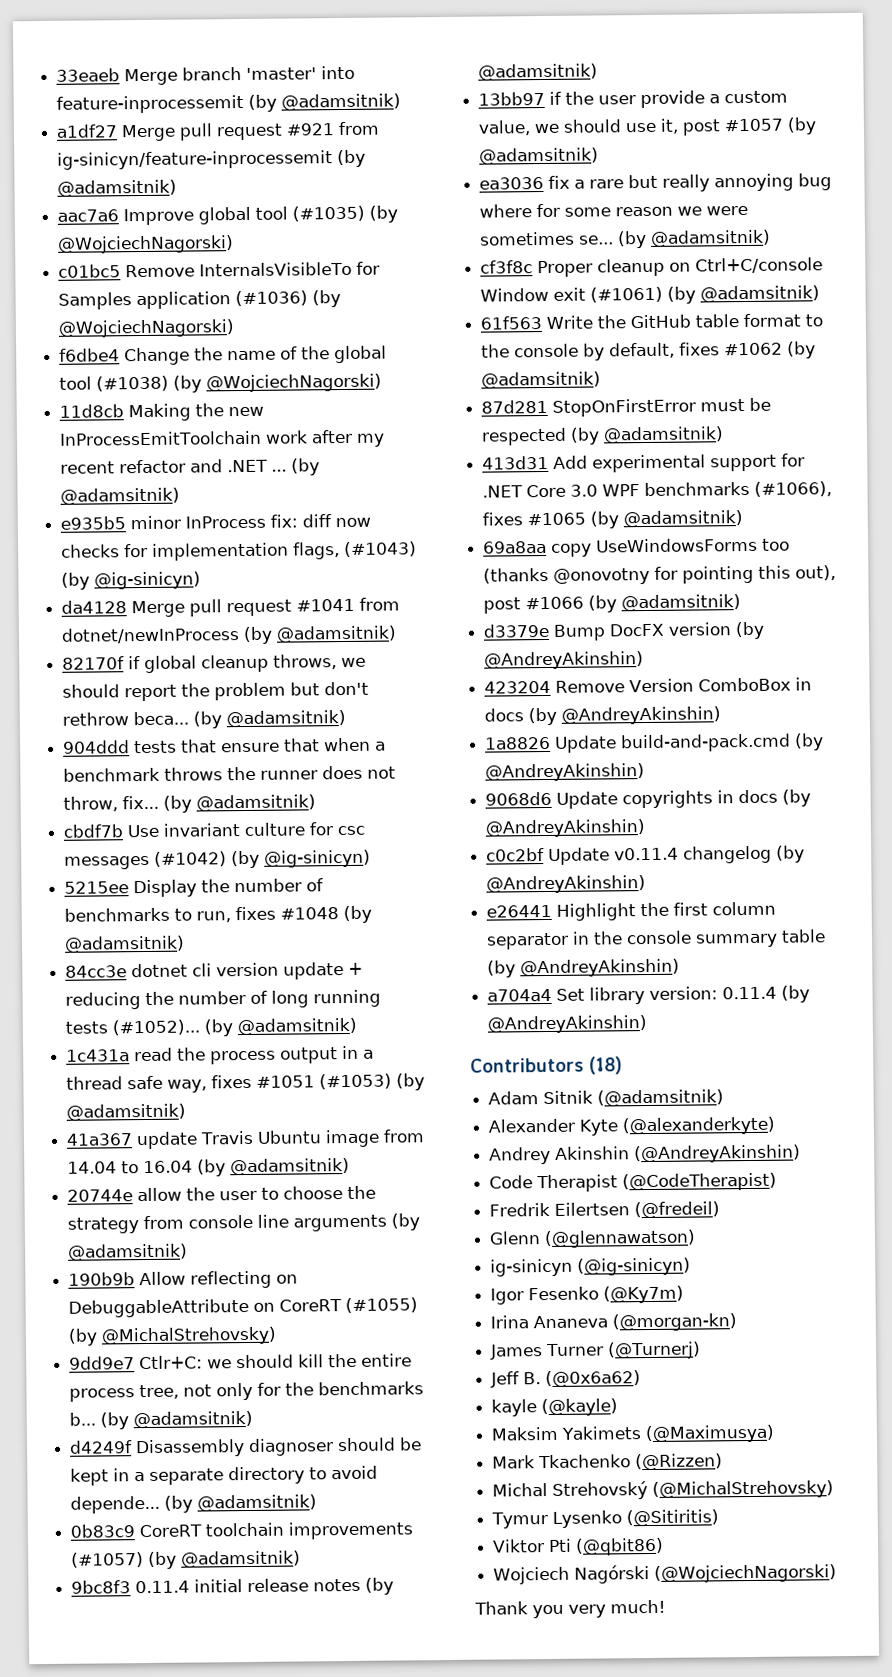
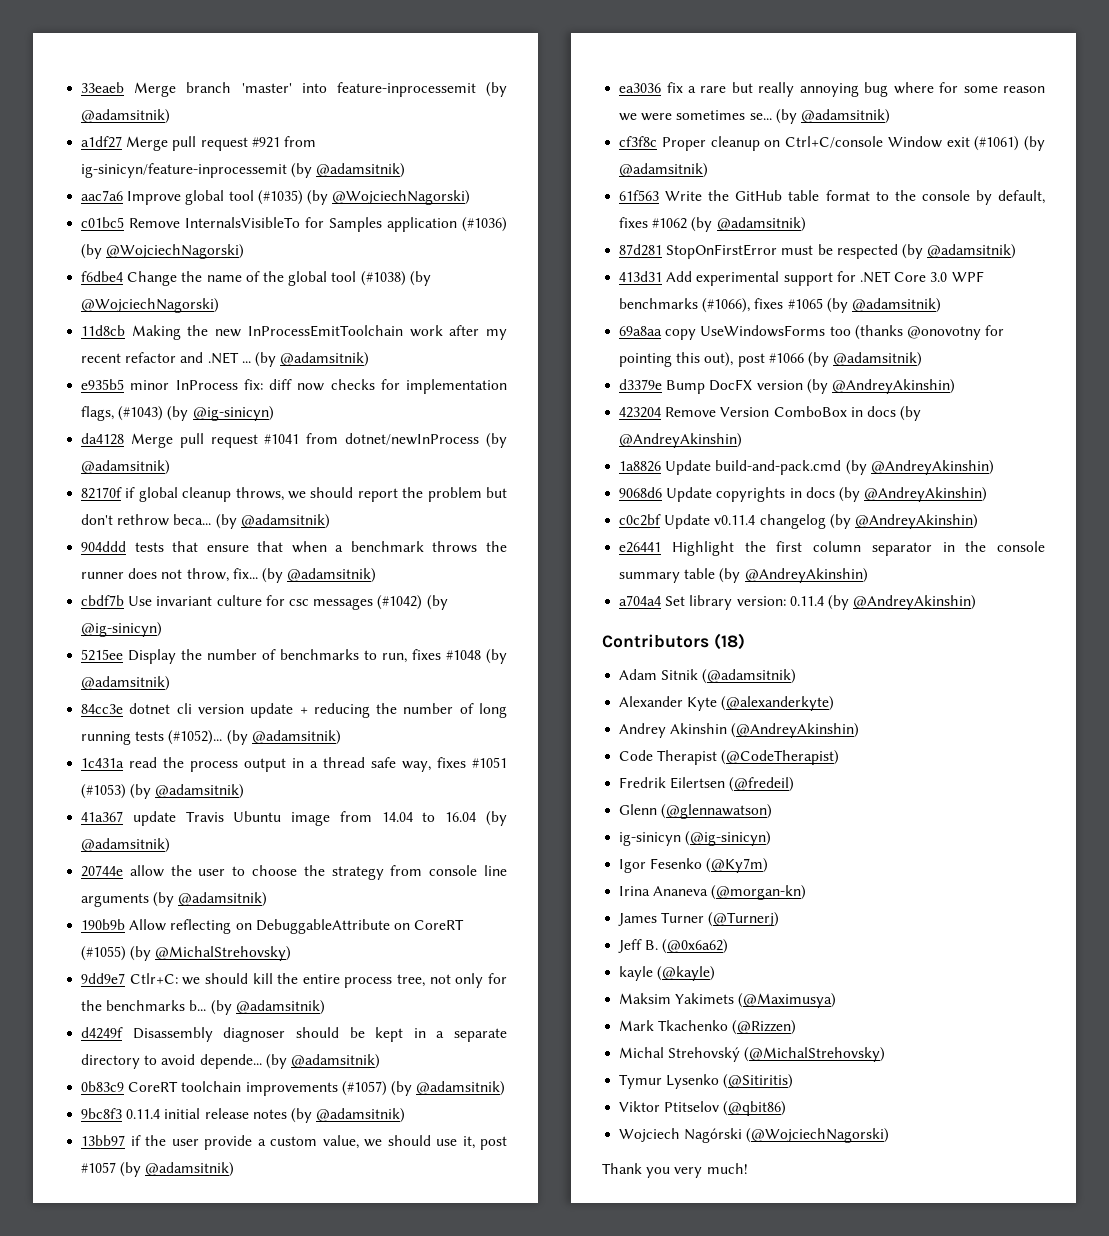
[548,1538,573,1553] Pti -> [664,1101,720,1112] Ptitselov

